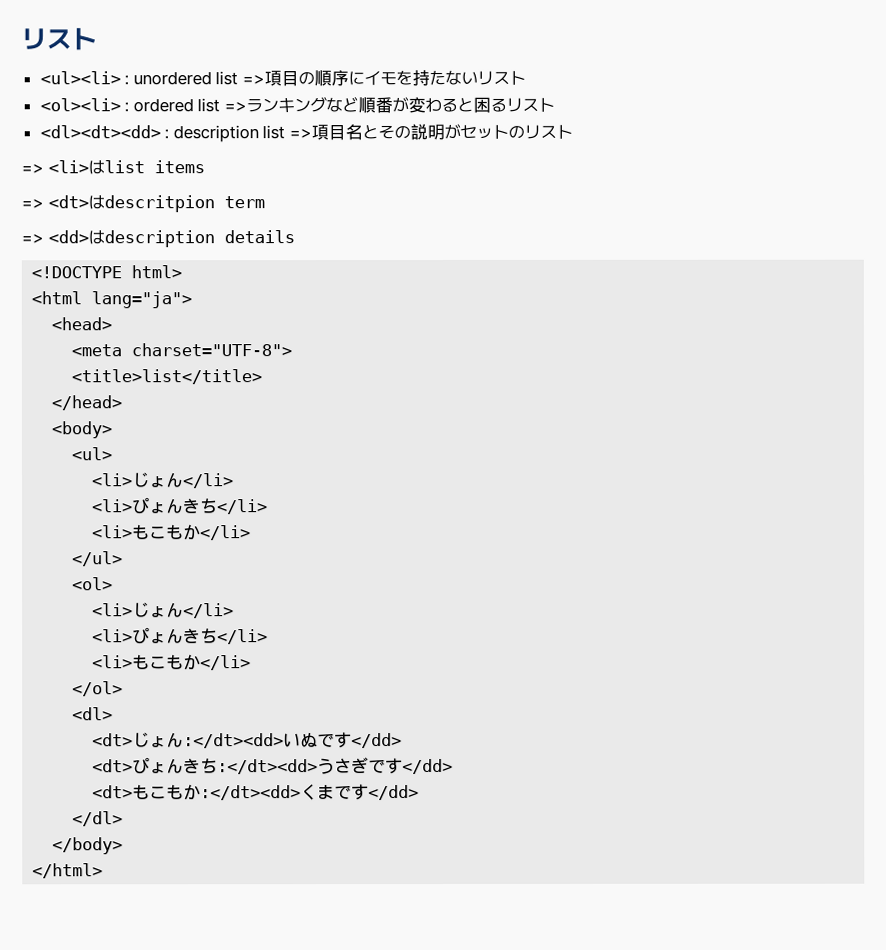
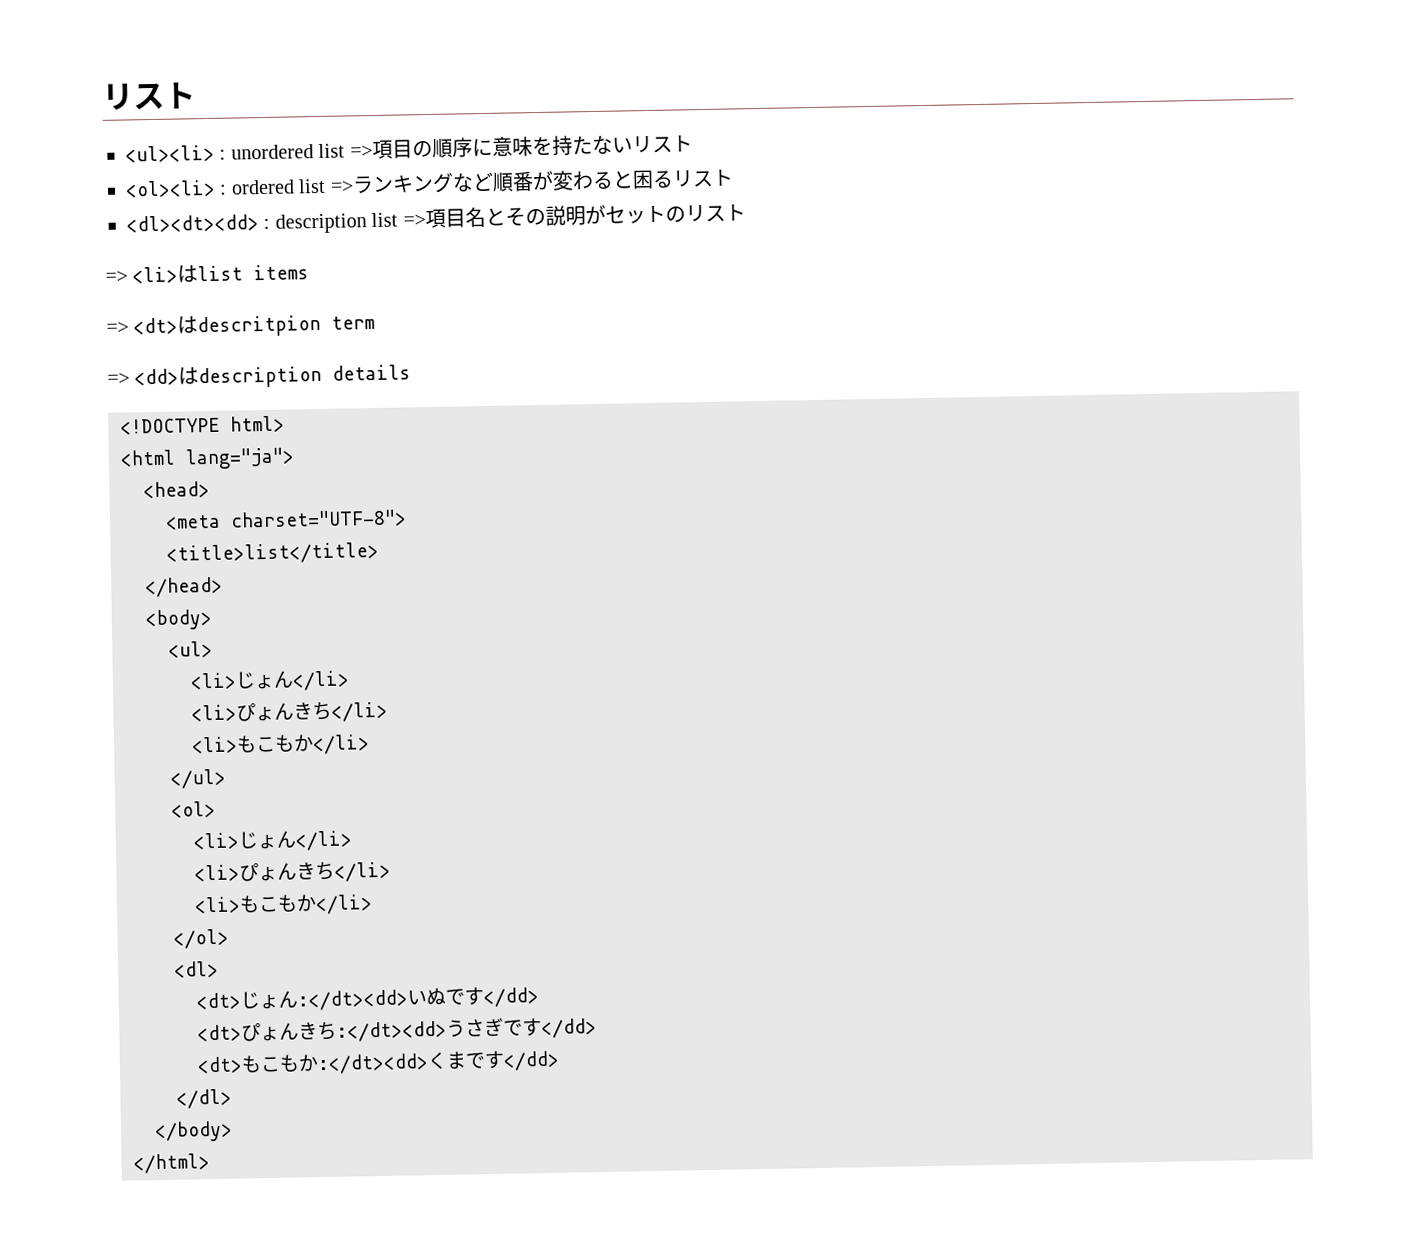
[364,71,398,86] イモ -> [491,136,533,157] 意味

